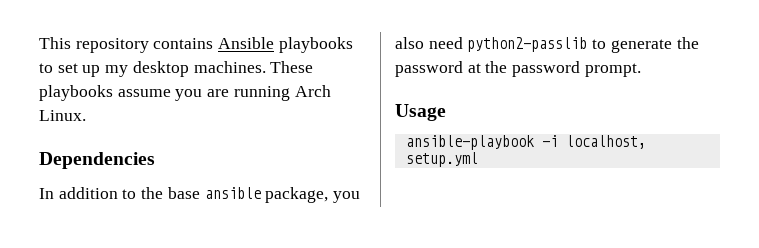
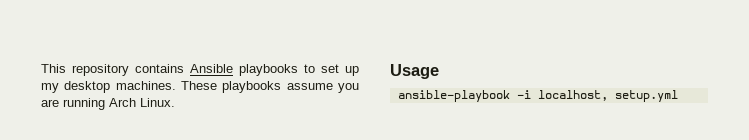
[39,152,155,169] [39,187,361,203] [395,37,699,53] [395,61,641,77] // Dependencies // In addition to the base ansible package, you also need python2-passlib to generate the password at the password prompt. -> (175, 102) none

